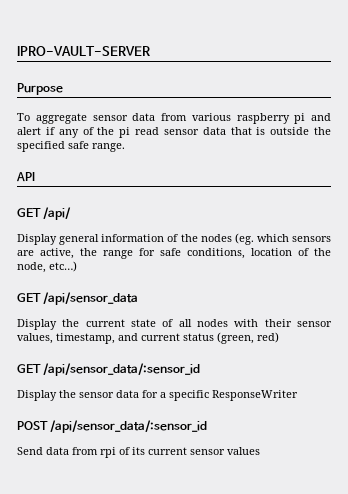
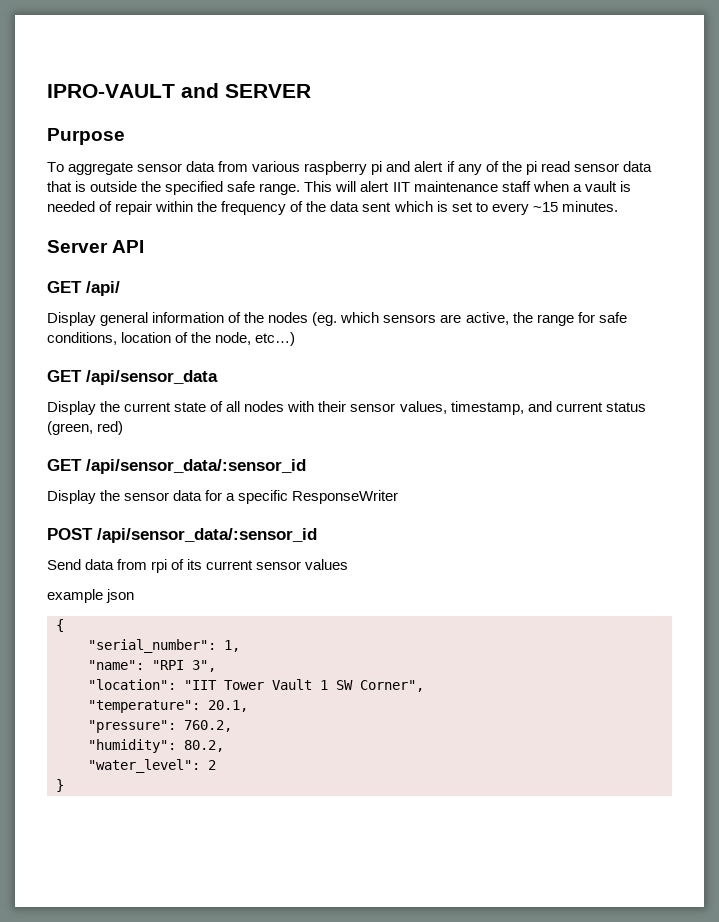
[17,46,150,56] IPRO-VAULT-SERVER -> [47,83,311,98] IPRO-VAULT and SERVER
(125, 147) // -> [304,181,631,192] [47,201,618,215] [47,240,108,253] This will alert IIT maintenance staff when a vault is needed of repair within the frequency of the data sent which is set to every ~15 minutes. // Server
(260, 451) none -> [47,589,135,603] [56,619,64,632] [88,639,240,653] [88,660,216,672] [88,679,424,692] [88,700,248,713] [88,720,232,733] [88,739,224,753] [88,759,216,773] [56,779,64,792] // example json // { // "serial_number": 1, // "name": "RPI 3", // "location": "IIT Tower Vault 1 SW Corner", // "temperature": 20.1, // "pressure": 760.2, // "humidity": 80.2, // "water_level": 2 // }

